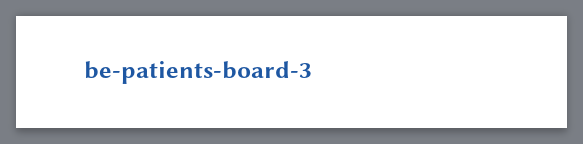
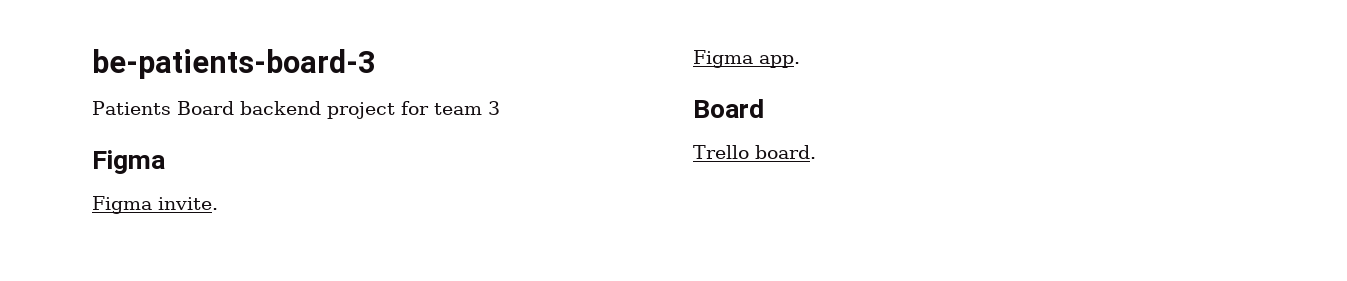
(312, 72) none -> [92,101,500,119] [92,150,165,174] [92,196,218,214] [693,50,800,68] [693,99,764,118] [693,145,816,159] // Patients Board backend project for team 3 // Figma // Figma invite. // Figma app. // Board // Trello board.

